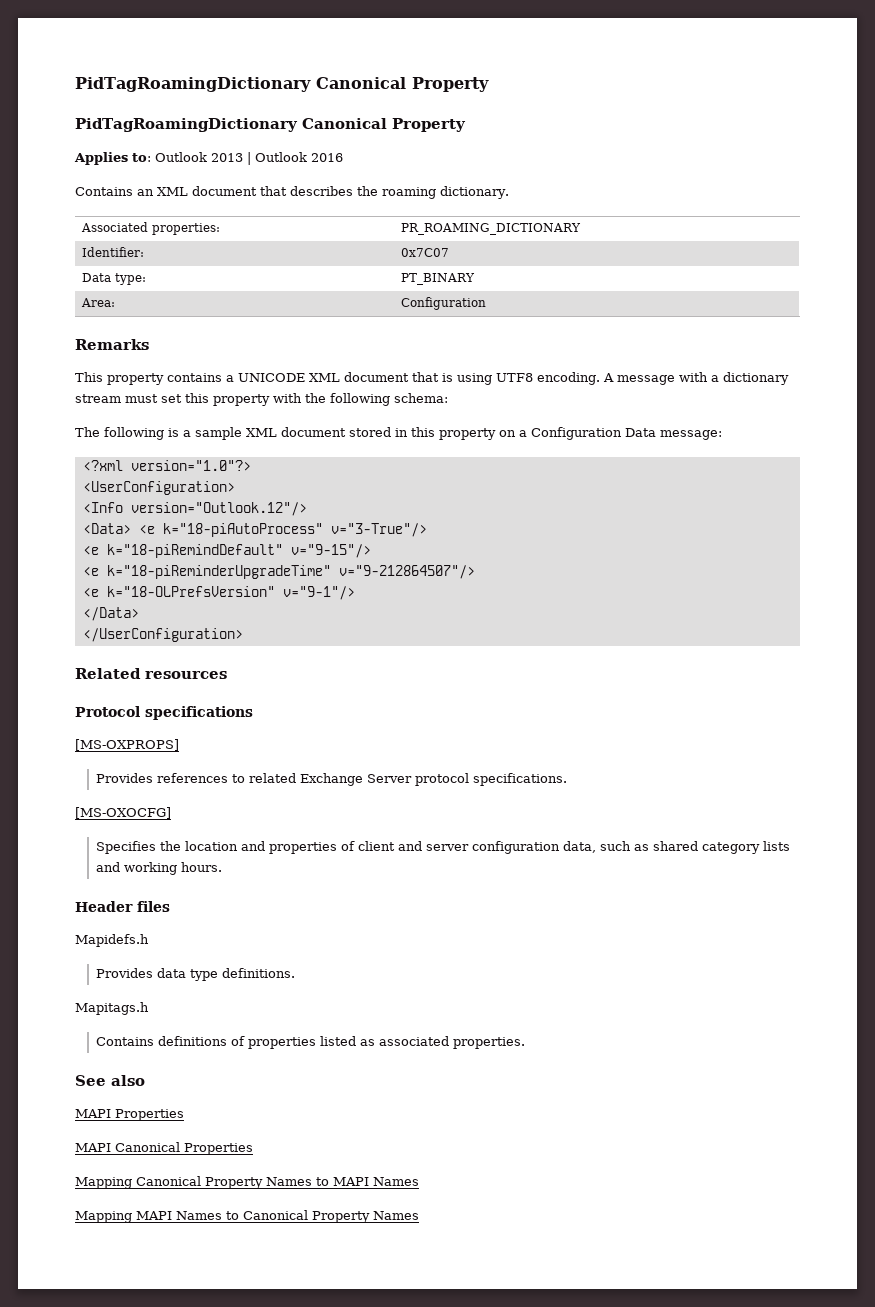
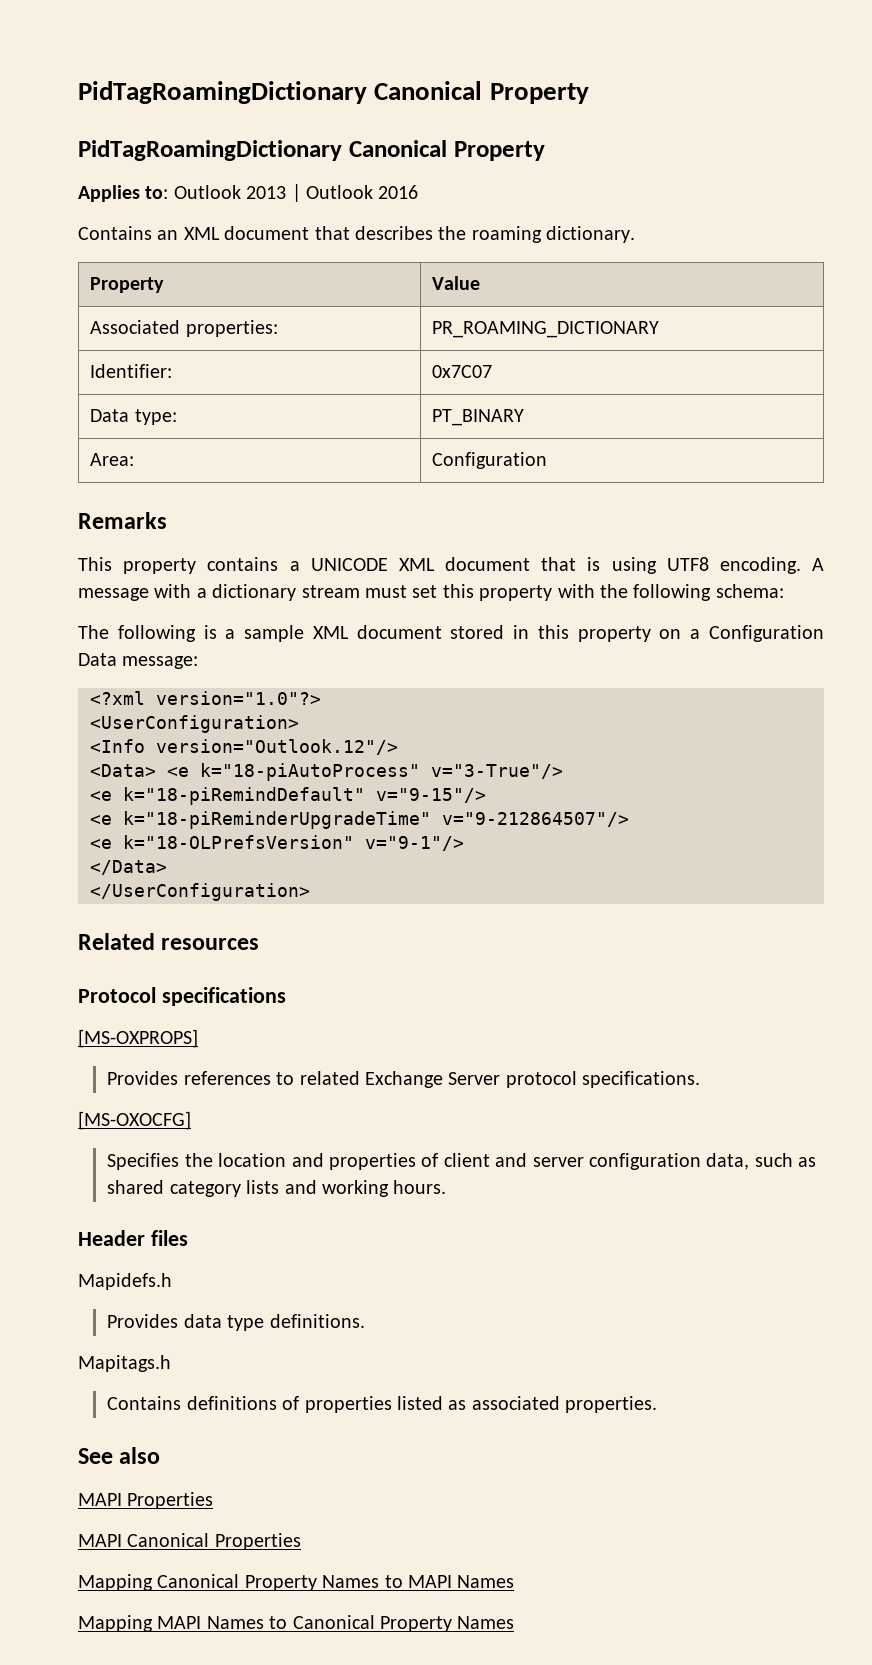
(509, 192) none -> [90,277,165,293] [432,276,481,290] // Property | Value

